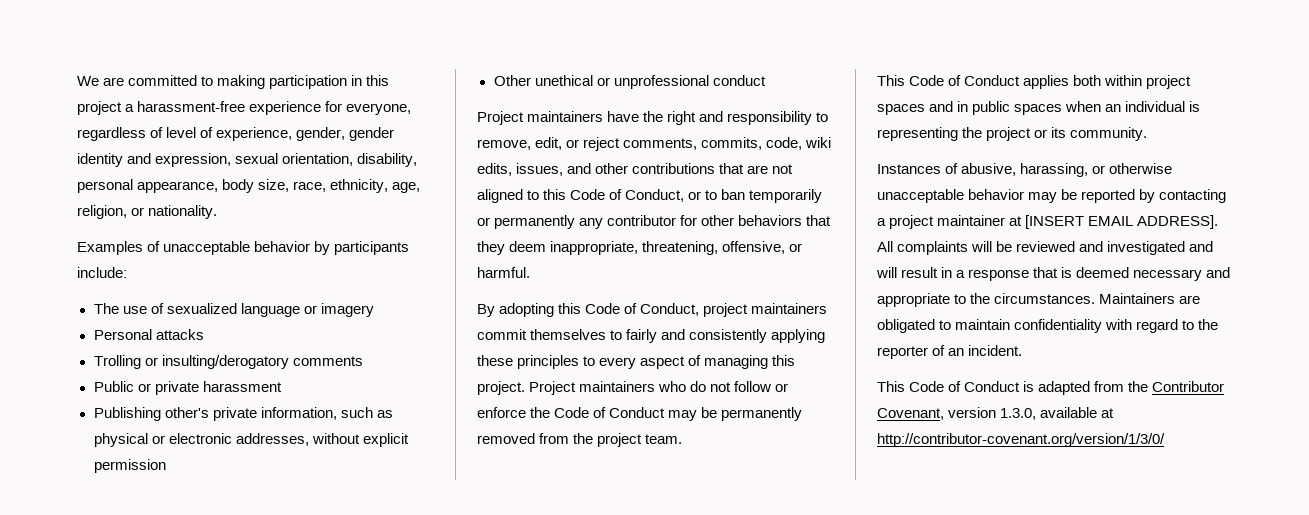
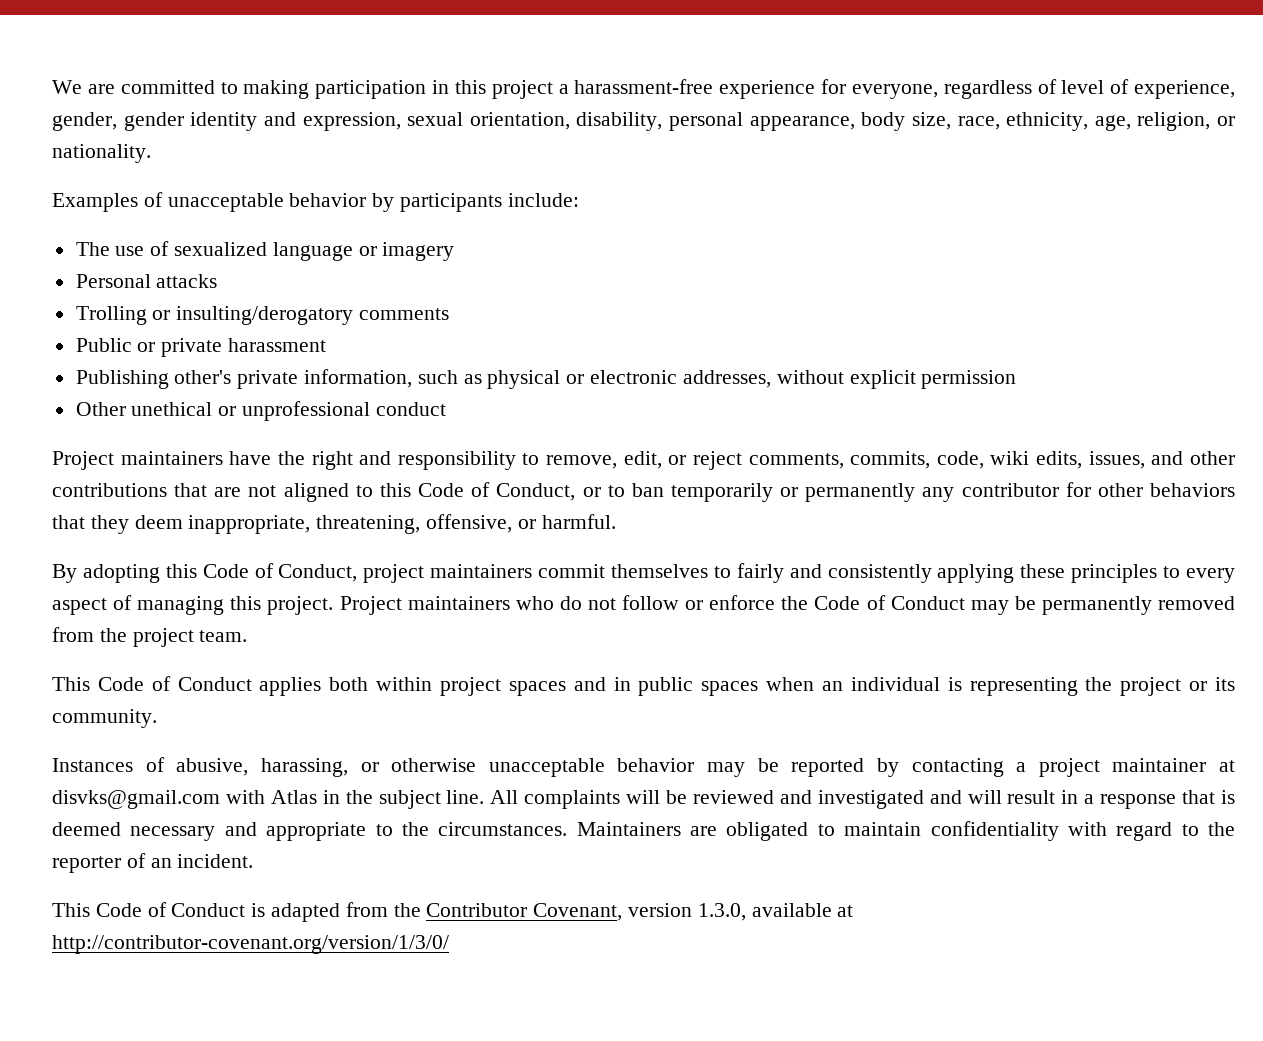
[1025,215,1219,229] [INSERT EMAIL ADDRESS]. -> [52,790,485,809] disvks@gmail.com with Atlas in the subject line.

